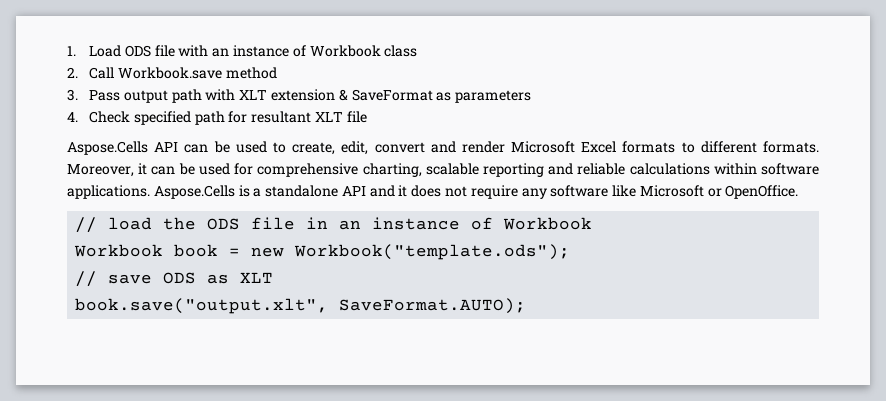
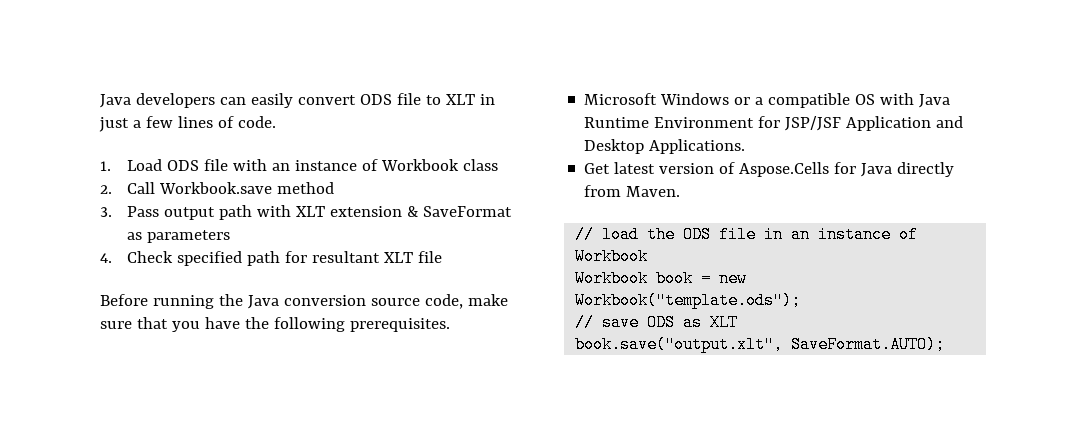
(67, 51) none -> [100,93,495,108] [99,116,276,132] Java developers can easily convert ODS file to XLT in just a few lines of code. //
[67,141,819,155] [67,163,819,177] [67,185,799,199] Aspose.Cells API can be used to create, edit, convert and render Microsoft Excel formats to different formats. Moreover, it can be used for comprehensive charting, scalable reporting and reliable calculations within software applications. Aspose.Cells is a standalone API and it does not require any software like Microsoft or OpenOffice. -> [100,294,508,309] [100,317,450,332] [584,93,951,108] [584,116,964,131] [584,139,746,154] [584,162,955,177] [584,185,681,197] Before running the Java conversion source code, make sure that you have the following prerequisites. // Microsoft Windows or a compatible OS with Java Runtime Environment for JSP/JSF Application and Desktop Applications. // Get latest version of Aspose.Cells for Java directly from Maven.

